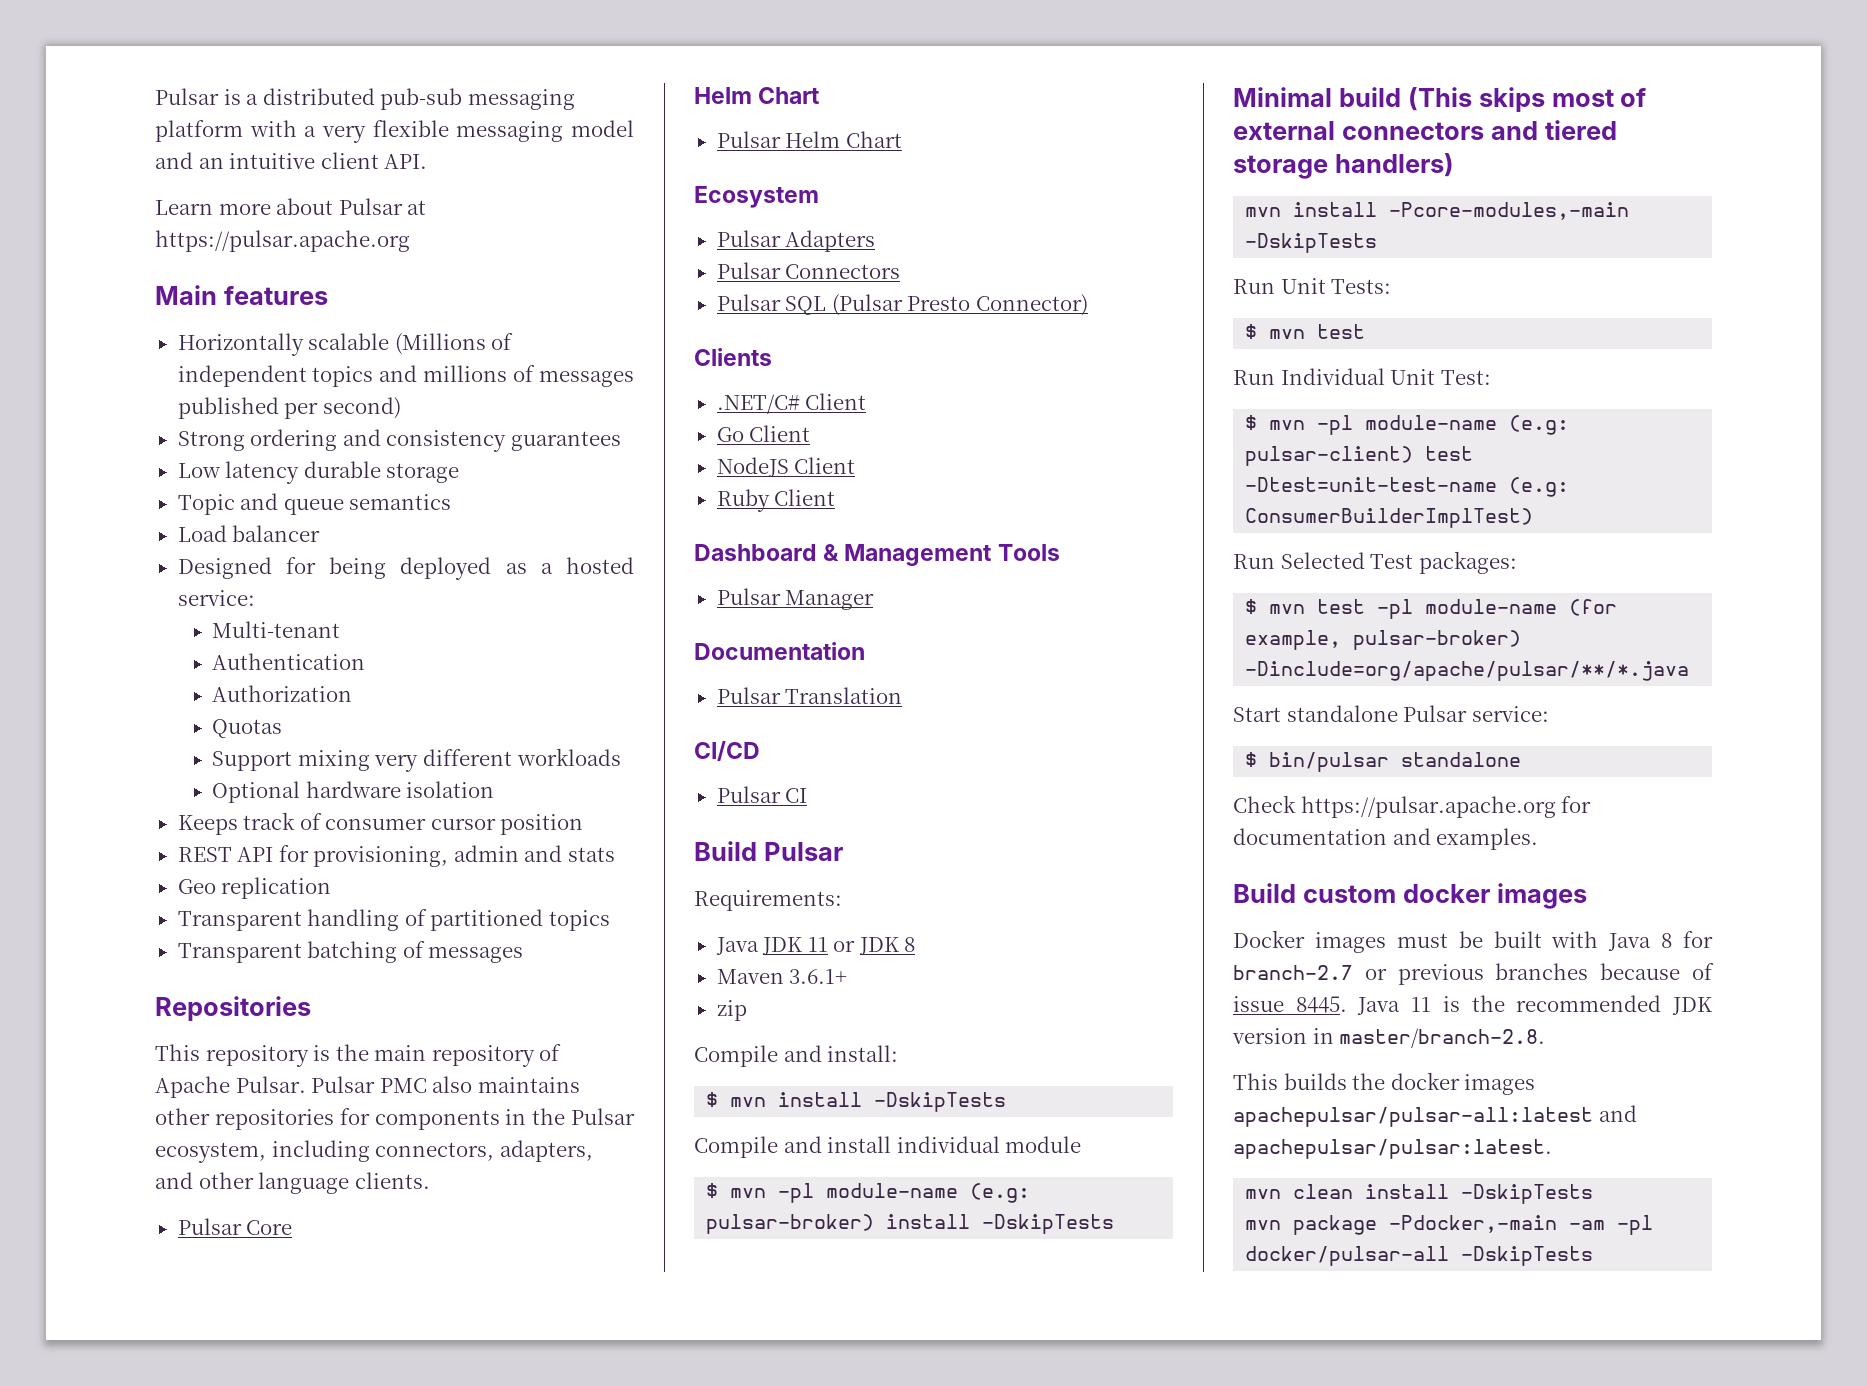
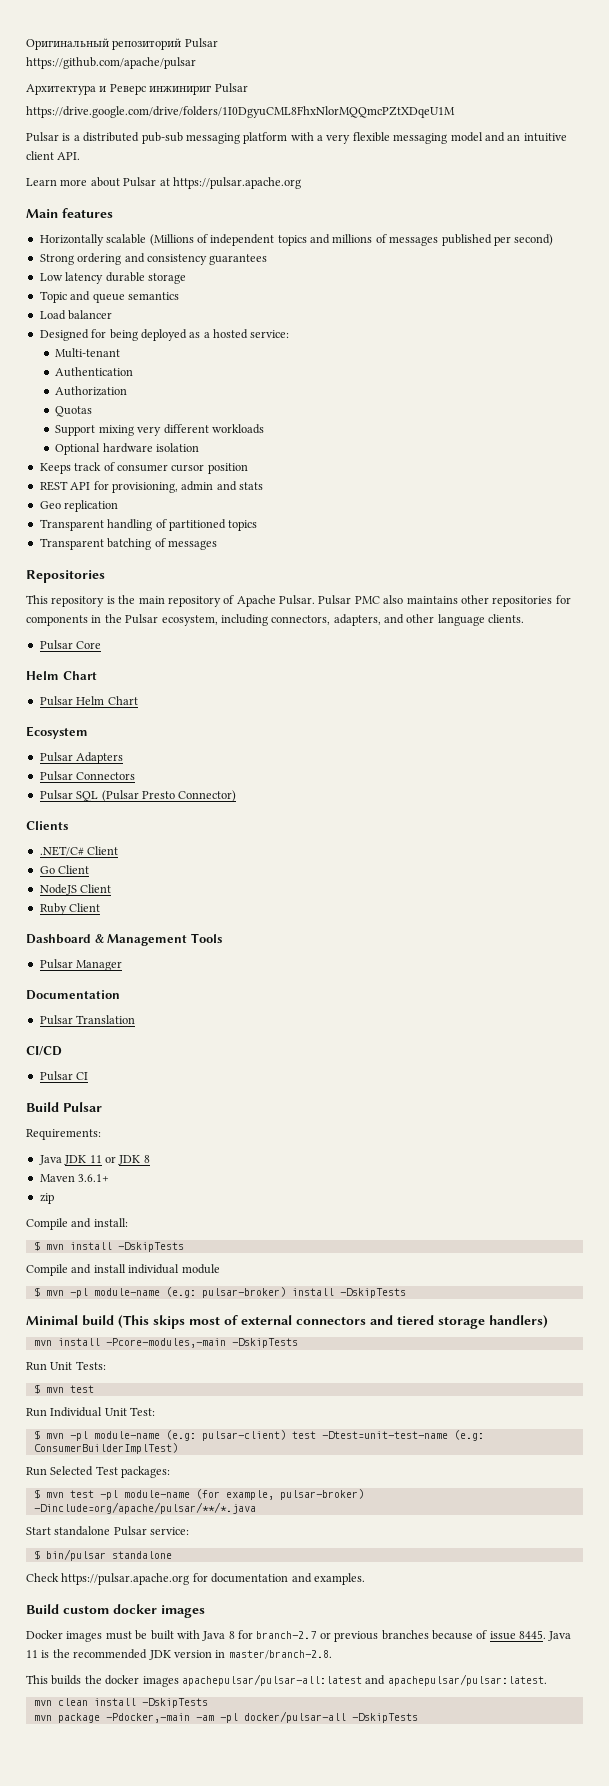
(155, 96) none -> [26,38,218,50] [26,57,196,69] [26,83,248,95] [26,106,455,118] Оригинальный репозиторий Pulsar // https://github.com/apache/pulsar // Архитектура и Реверс инжинириг Pulsar // https://drive.google.com/drive/folders/1I0DgyuCML8FhxNlorMQQmcPZtXDqeU1M //

